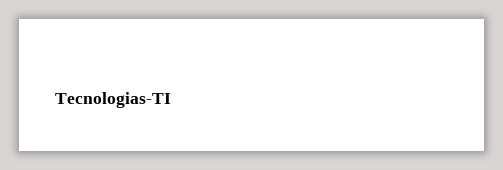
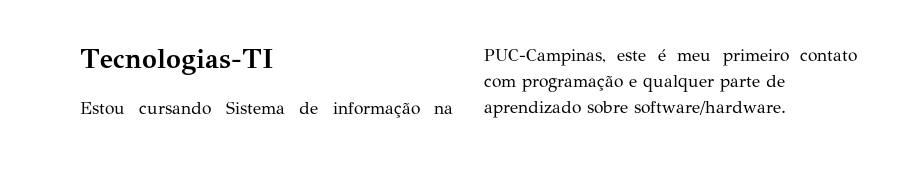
(171, 100) none -> [80,101,453,118] [484,49,857,66] [484,75,785,92] [484,101,786,118] // Estou cursando Sistema de informação na PUC-Campinas, este é meu primeiro contato com programação e qualquer parte de aprendizado sobre software/hardware.

